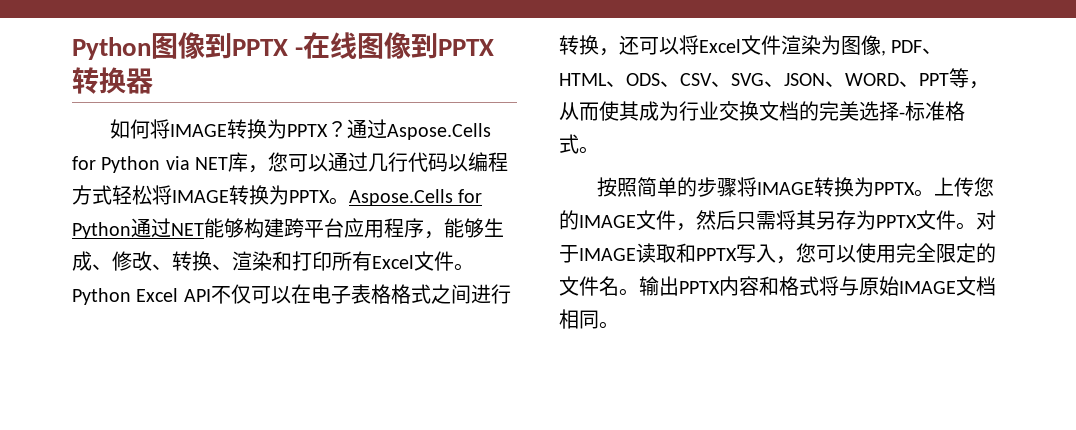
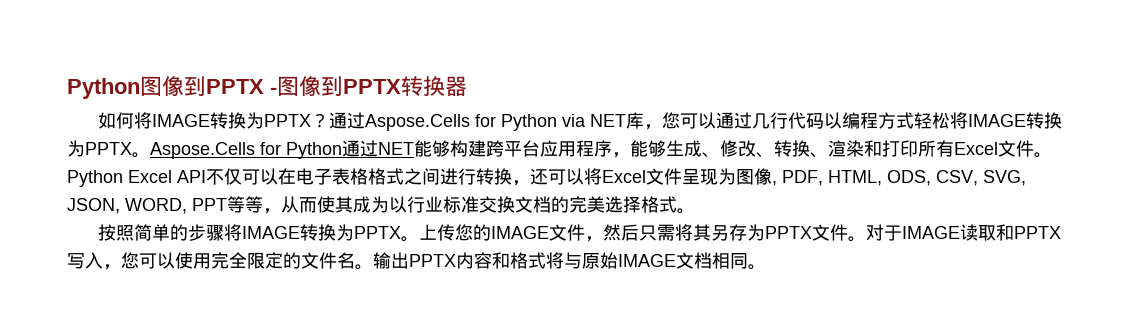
[303,32,358,59] 在线 -> (277, 90) none
[781,35,821,55] 渲染 -> [682,168,718,185] 呈现
[891,40,943,54] [559,73,949,87] PDF、HTML、ODS、CSV、SVG、JSON、WORD、PPT -> [782,170,1026,186] [67,196,245,214] PDF, HTML, ODS, CSV, SVG, JSON, WORD, PPT等
[679,101,719,121] 行业 -> [389,196,479,213] 以行业标准
[899,101,945,121] -标准 -> (641, 204) none

